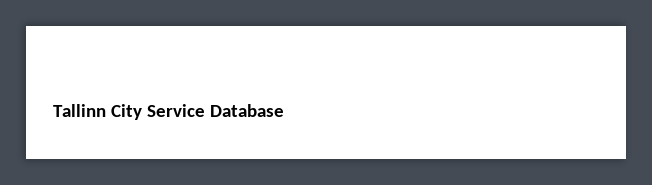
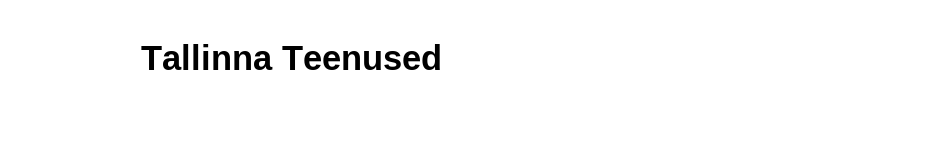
[53,104,285,120] Tallinn City Service Database -> [141,44,442,70] Tallinna Teenused

